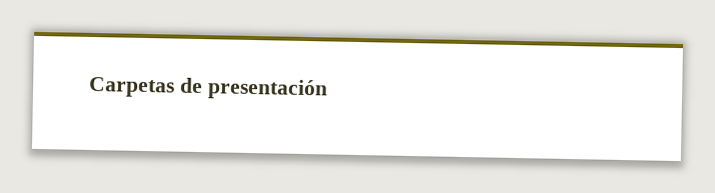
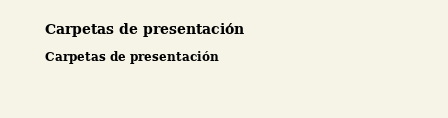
[88,76,328,101] Carpetas de presentación -> [45,23,244,37] [45,51,219,64] Carpetas de presentación // Carpetas de presentación

